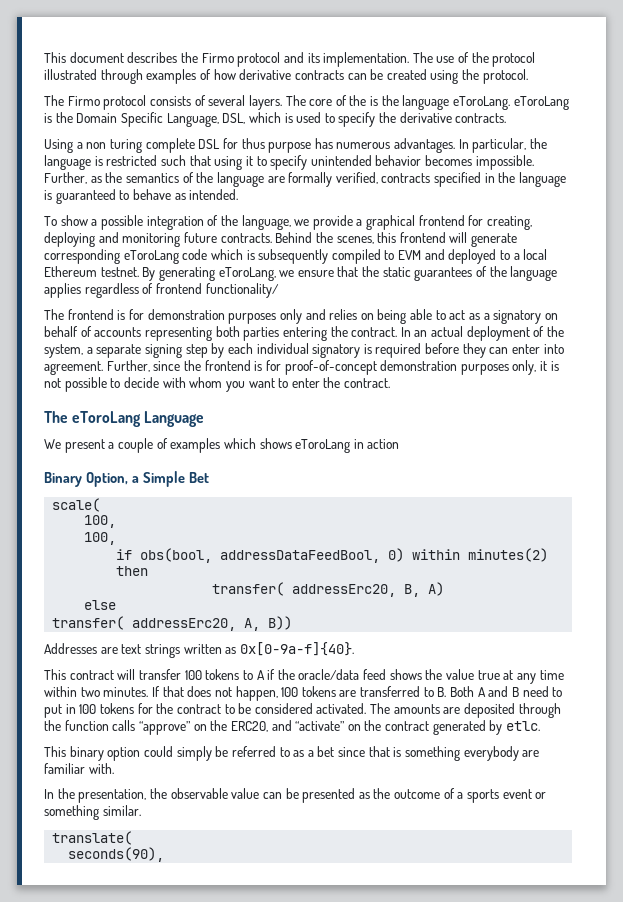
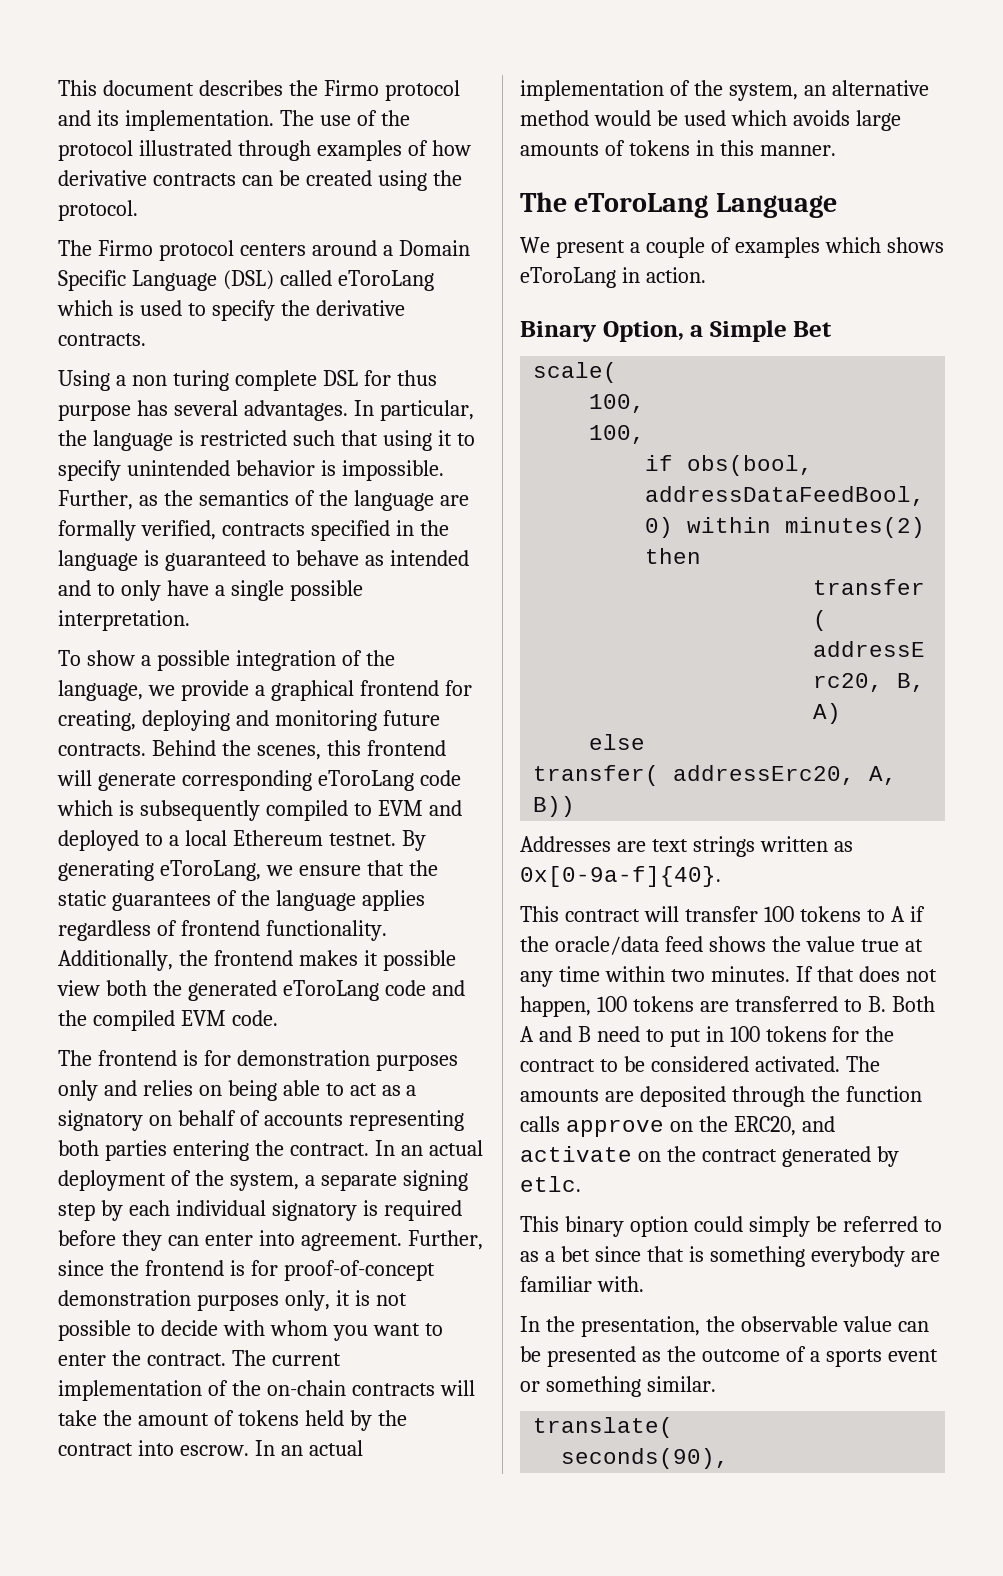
[149,95,569,110] [44,112,246,127] consists of several layers. The core of the is the language eToroLang. eToroLang is the Domain Specific Language, DSL, -> [239,240,470,256] [58,270,434,291] centers around a Domain Specific Language (DSL) called eToroLang
[336,142,391,149] numerous -> [173,400,238,416] several
[425,155,473,166] becomes -> [320,460,336,476] is
[189,189,239,200] intended. -> [389,550,469,566] [58,580,363,601] [58,610,190,631] intended and to only have a single possible interpretation.
[205,283,279,298] functionality/ -> [265,920,387,941] [58,950,456,971] [57,980,465,1001] [58,1010,278,1031] functionality. Additionally, the frontend makes it possible view both the generated eToroLang code and the compiled EVM code.
(391, 383) none -> [231,1350,341,1366] [58,1380,475,1401] [58,1410,407,1431] [58,1440,363,1456] [520,80,929,101] [520,110,901,131] [520,140,836,156] The current implementation of the on-chain contracts will take the amount of tokens held by the contract into escrow. In an actual implementation of the system, an alternative method would be used which avoids large amounts of tokens in this manner.
[367,439,400,449] action -> [645,267,706,283] action.
[138,721,191,735] “approve” -> [565,1119,664,1137] approve
[295,721,346,731] “activate” -> [520,1146,632,1162] activate

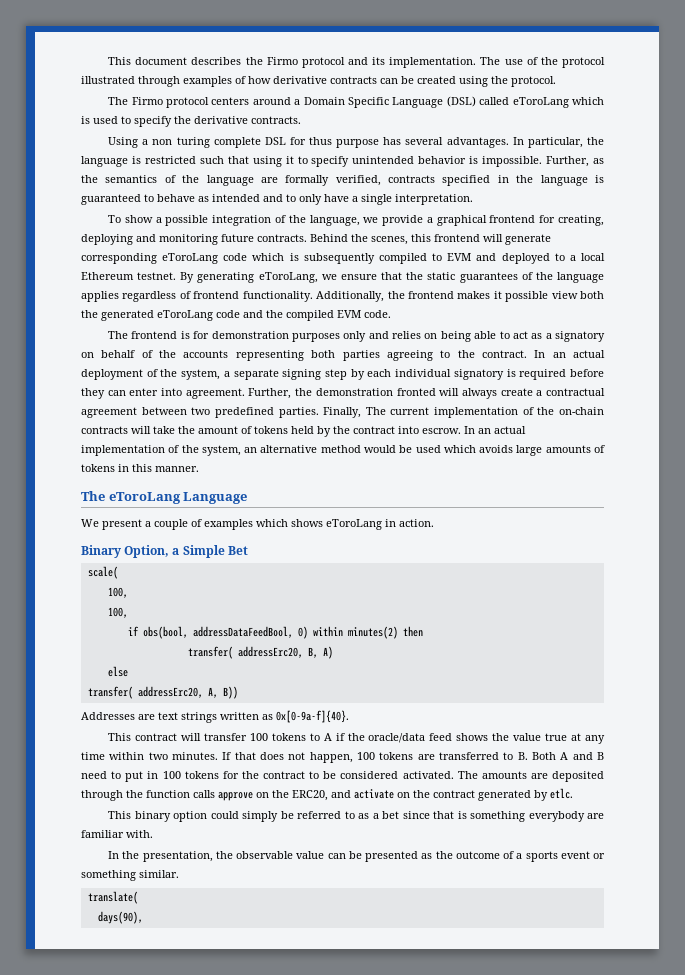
[289,580,363,601] possible -> (392, 199) none
(260, 1118) none -> [159,350,177,358] the
[172,1140,249,1161] entering -> [386,350,451,361] agreeing to
[58,1260,435,1281] [58,1290,407,1311] [58,1320,443,1341] [58,1350,226,1366] since the frontend is for proof-of-concept demonstration purposes only, it is not possible to decide with whom you want to enter the contract. -> [295,388,605,399] [81,407,362,418] the demonstration fronted will always create a contractual agreement between two predefined parties. Finally,
[561,1448,730,1469] seconds(90), -> [97,911,143,924] days(90),

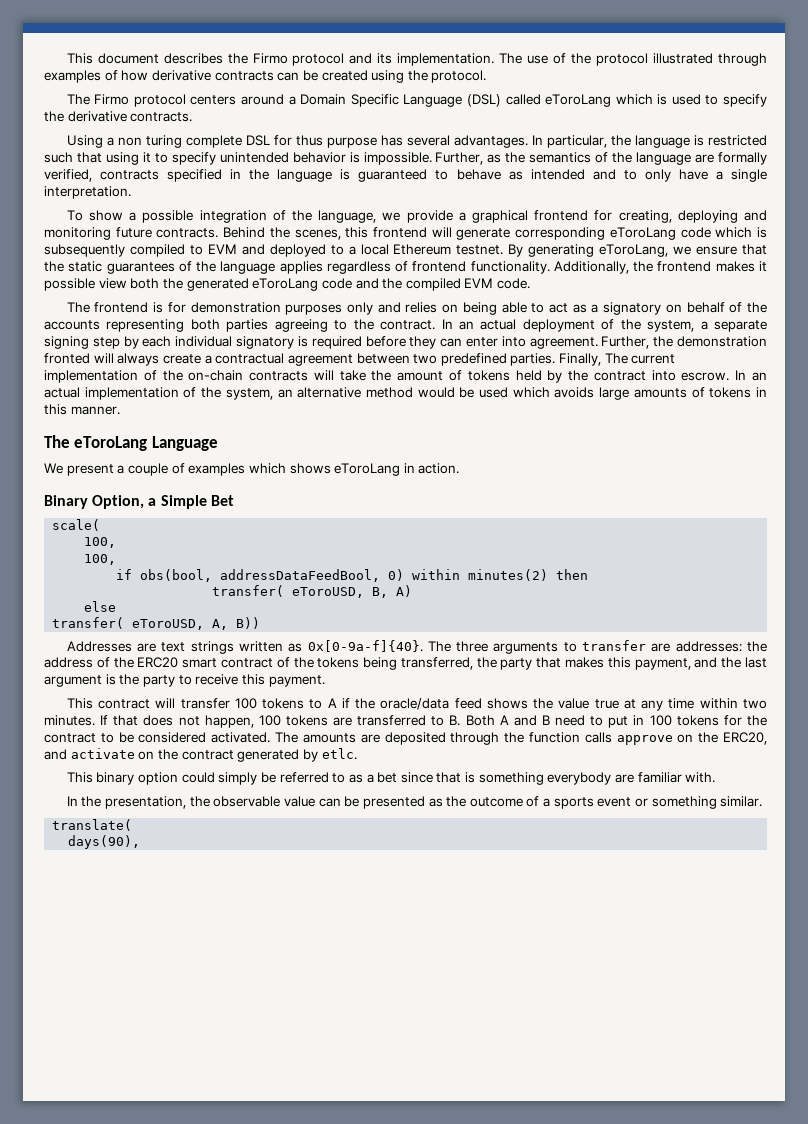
[237,646,303,658] addressErc20, -> [292,587,365,598] eToroUSD,
[137,686,203,698] addressErc20, -> [132,619,205,630] eToroUSD,
(349, 716) none -> [427,640,768,654] [44,657,767,670] [44,674,325,687] The three arguments to transfer are addresses: the address of the ERC20 smart contract of the tokens being transferred, the party that makes this payment, and the last argument is the party to receive this payment.

